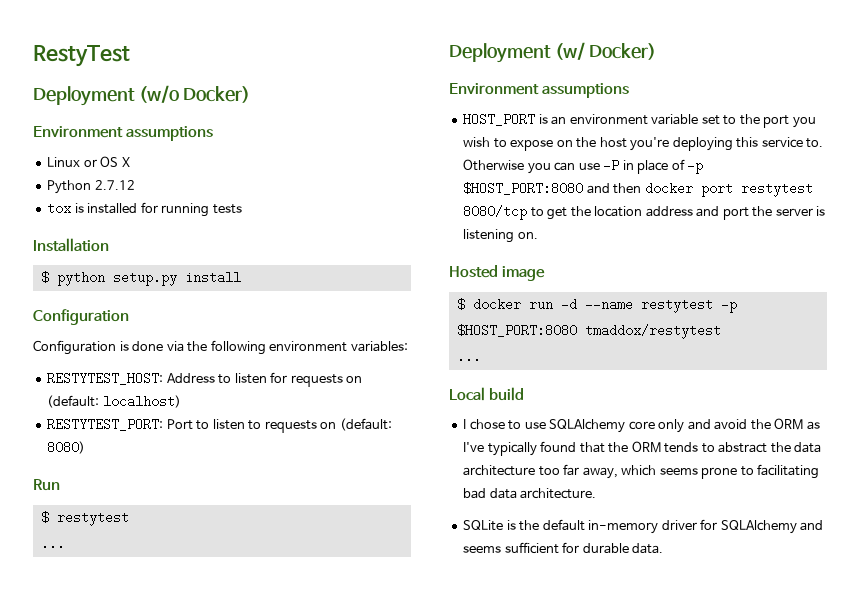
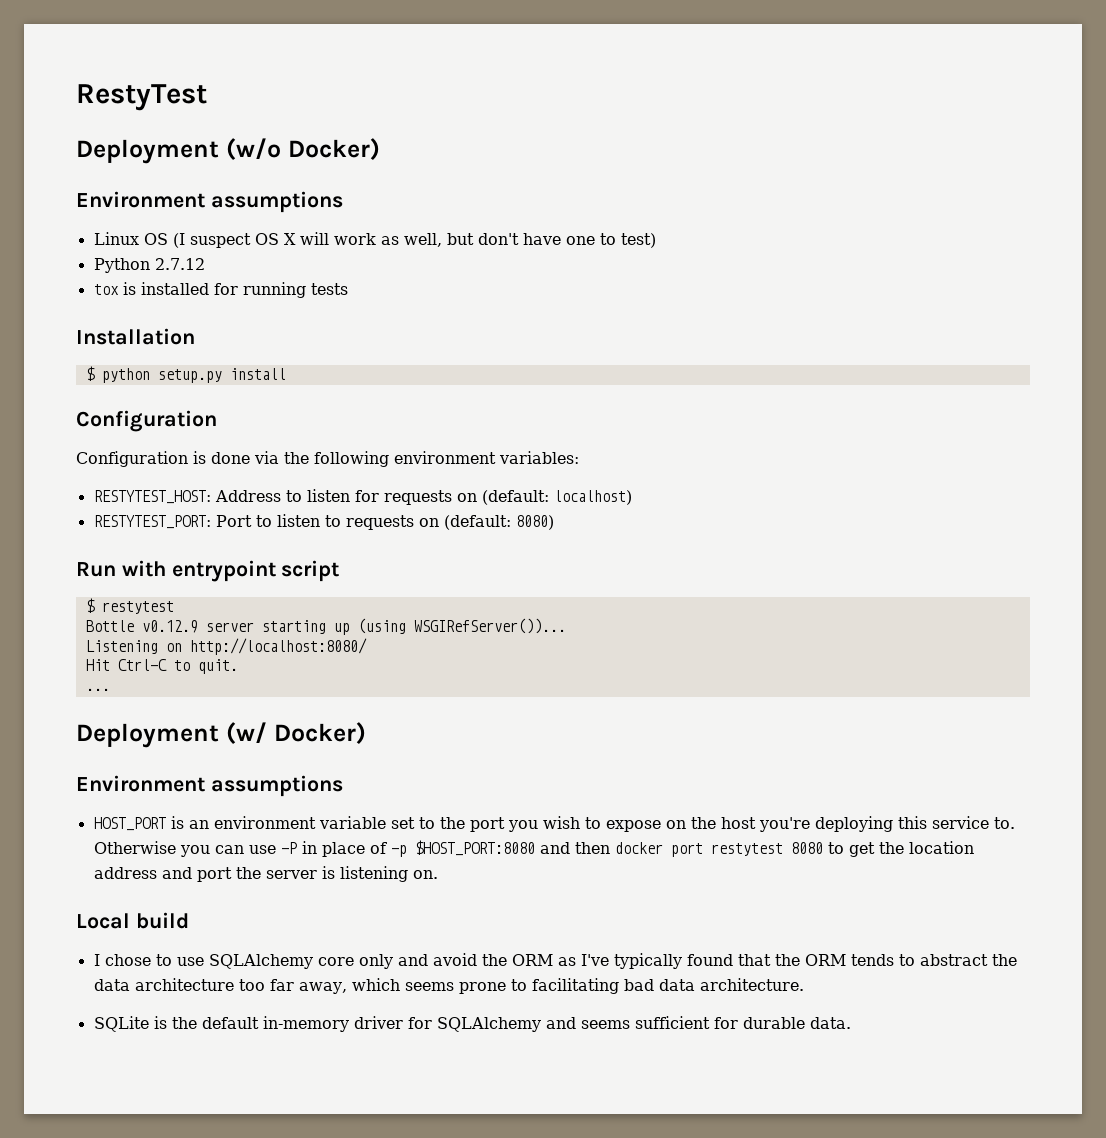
[83,159,97,167] or -> [143,233,251,248] OS (I suspect
(130, 162) none -> [299,232,656,248] will work as well, but don't have one to test)
(60, 485) none -> [121,560,340,582] with entrypoint script
(129, 518) none -> [85,618,566,635] [85,638,367,655] [85,659,238,674] // Bottle v0.12.9 server starting up (using WSGIRefServer())... // Listening on http://localhost:8080/ // Hit Ctrl-C to quit.
[463,205,528,220] 8080/tcp -> [790,842,823,854] 8080
[449,265,546,281] [456,298,737,313] [456,324,721,339] [456,350,481,363] // Hosted image // $ docker run -d --name restytest -p $HOST_PORT:8080 tmaddox/restytest // ... -> (438, 874) none

